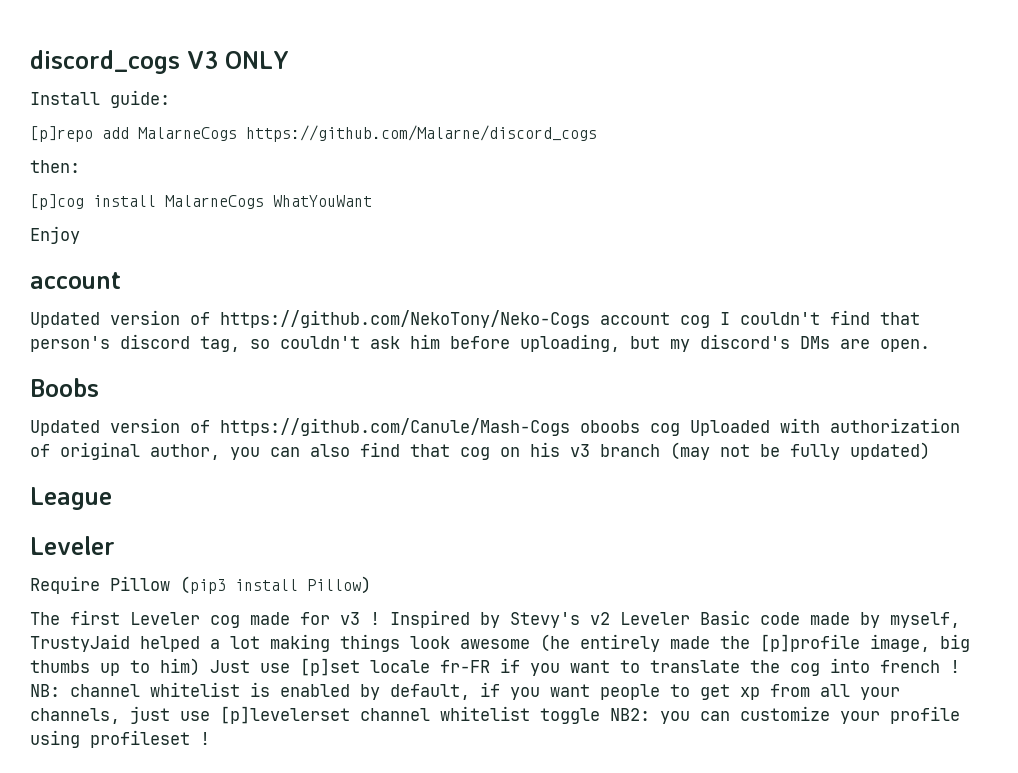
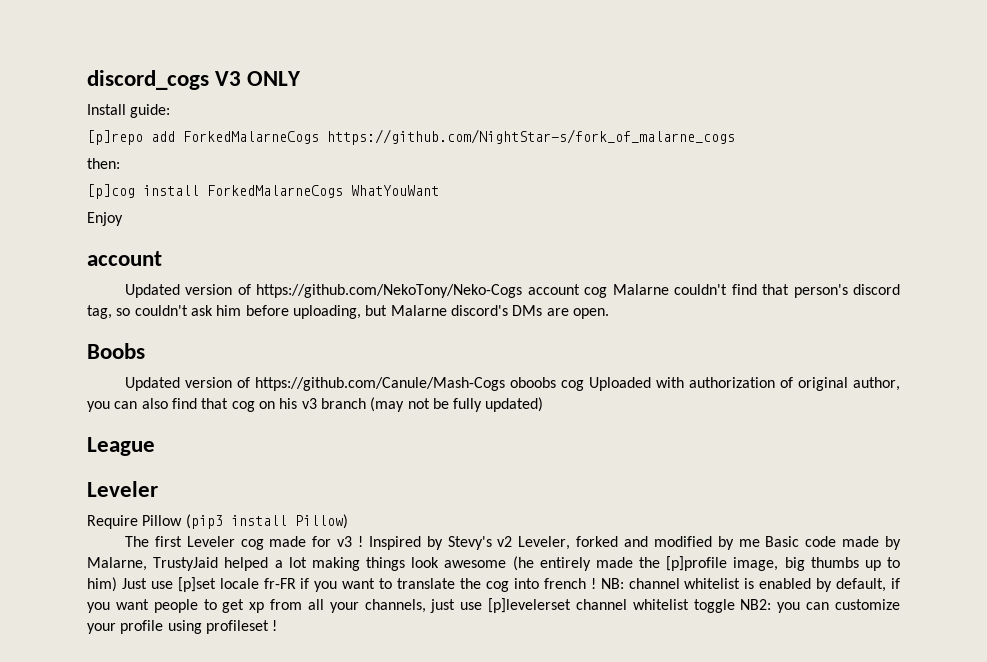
[138,125,597,142] MalarneCogs https://github.com/Malarne/discord_cogs -> [183,129,735,145] ForkedMalarneCogs https://github.com/NightStar-s/fork_of_malarne_cogs
[165,195,264,209] MalarneCogs -> [207,185,343,198] ForkedMalarneCogs
[720,312,730,325] I -> [612,284,669,295] Malarne
[670,339,690,352] my -> [390,305,447,316] Malarne
[620,612,690,625] Leveler -> [518,536,760,550] Leveler, forked and modified by me
[890,612,960,628] myself, -> [87,557,147,571] Malarne,

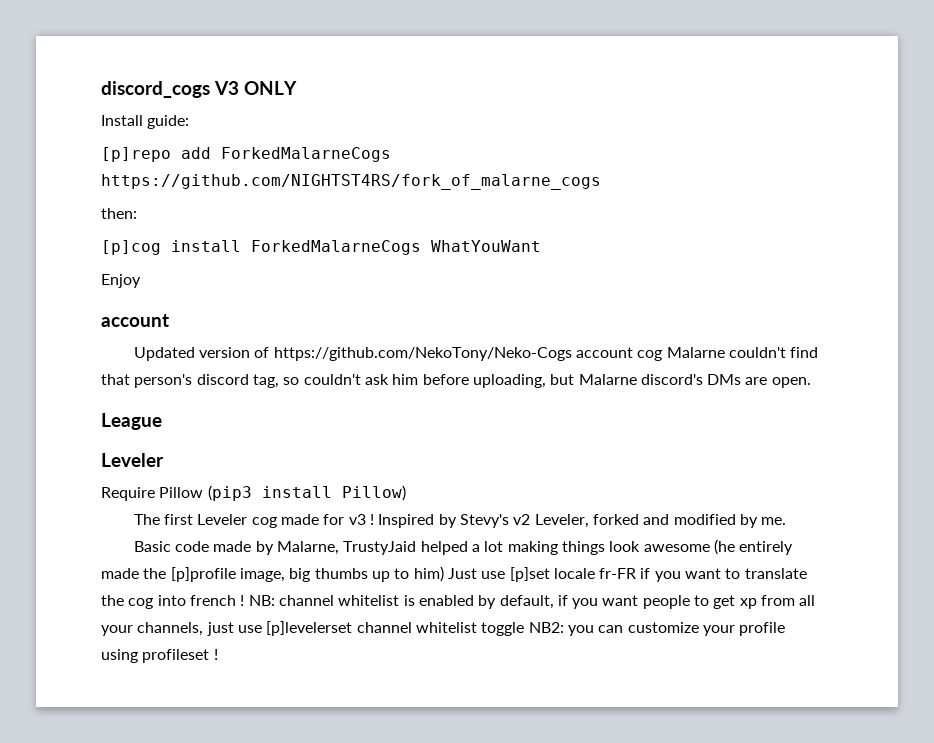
[327,129,735,145] https://github.com/NightStar-s/fork_of_malarne_cogs -> [101,174,601,190] https://github.com/NIGHTST4RS/fork_of_malarne_cogs
[87,343,145,359] [124,377,901,391] [87,397,544,412] // Boobs // Updated version of https://github.com/Canule/Mash-Cogs oboobs cog Uploaded with authorization of original author, you can also find that cog on his v3 branch (may not be fully updated) -> (811, 382) none
[738,539,760,547] me -> [761,517,787,525] me. //

